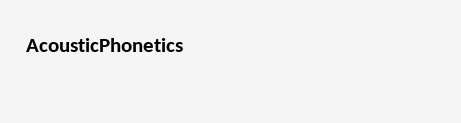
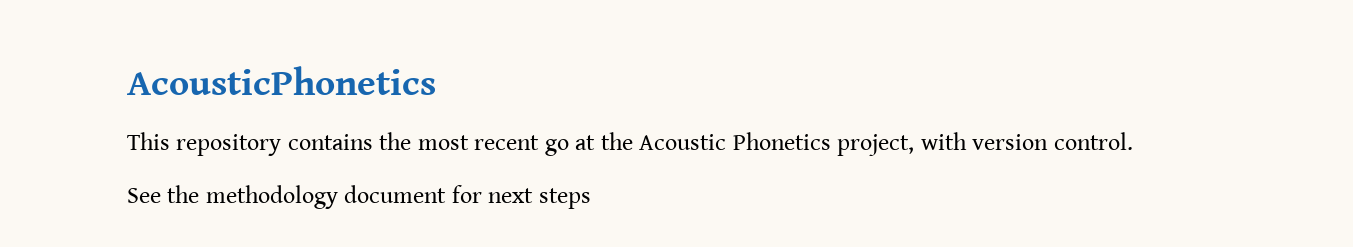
(183, 45) none -> [127,132,1133,156] [127,185,591,209] // This repository contains the most recent go at the Acoustic Phonetics project, with version control. // See the methodology document for next steps

